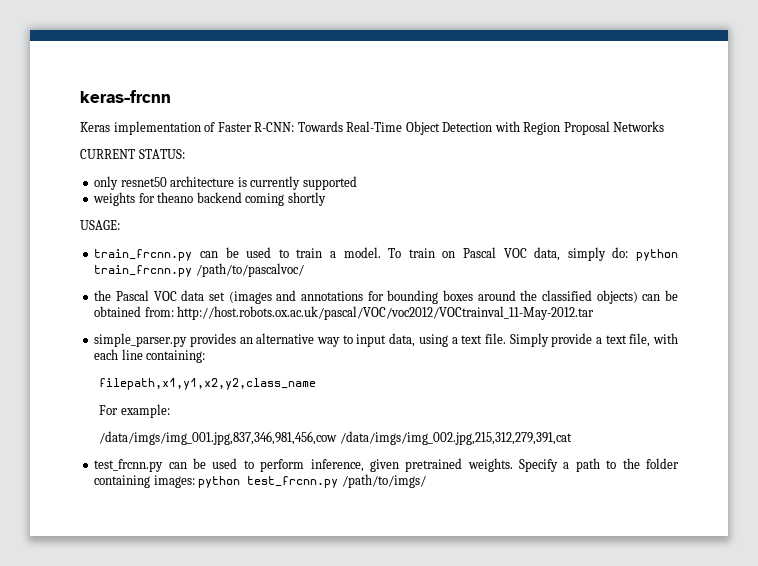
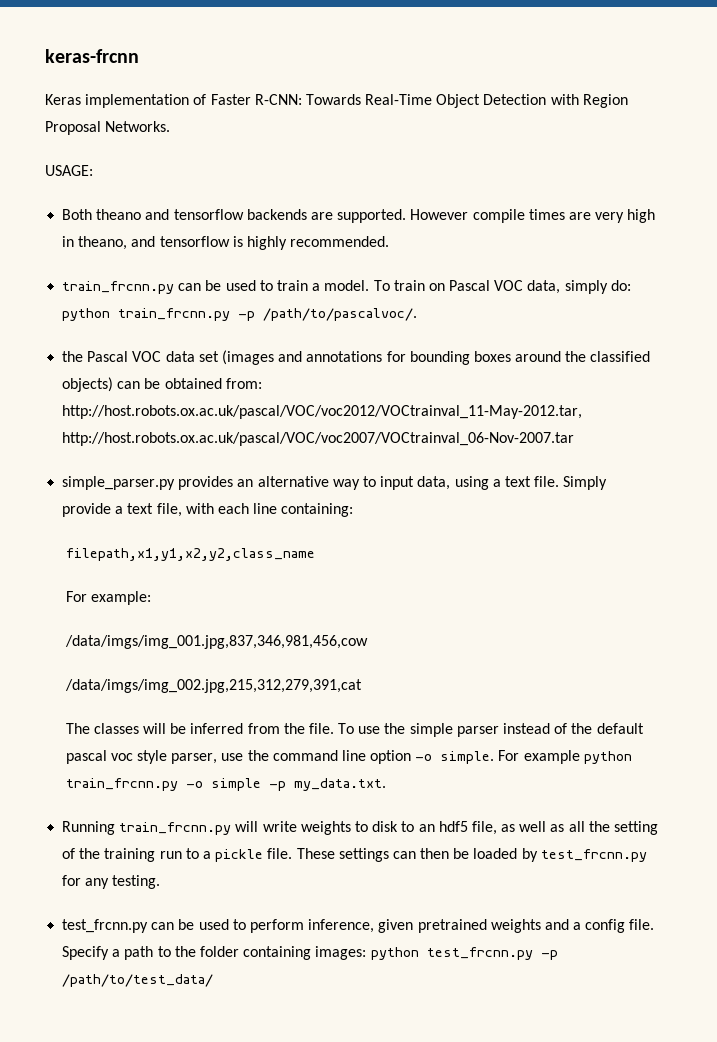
[613,121,665,132] [80,149,185,159] [94,176,357,190] [93,192,326,206] [80,220,120,230] Networks // CURRENT STATUS: // only resnet50 architecture is currently supported // weights for theano backend coming shortly // USAGE: -> [105,121,171,132] [45,165,93,176] [62,209,656,223] [62,236,390,250] Networks. // USAGE: // Both theano and tensorflow backends are supported. However compile times are very high in theano, and tensorflow is highly recommended.
[195,263,304,277] /path/to/pascalvoc/ -> [238,308,418,321] -p /path/to/pascalvoc/.
[177,306,595,320] http://host.robots.ox.ac.uk/pascal/VOC/voc2012/VOCtrainval_11-May-2012.tar -> [62,405,583,419] [62,432,575,446] http://host.robots.ox.ac.uk/pascal/VOC/voc2012/VOCtrainval_11-May-2012.tar, http://host.robots.ox.ac.uk/pascal/VOC/voc2007/VOCtrainval_06-Nov-2007.tar
(338, 438) none -> (368, 642) //
(572, 438) none -> [65,723,644,737] [65,750,632,764] [65,778,386,791] [62,821,659,835] [62,848,647,862] [62,875,161,889] // The classes will be inferred from the file. To use the simple parser instead of the default pascal voc style parser, use the command line option -o simple. For example python train_frcnn.py -o simple -p my_data.txt. // Running train_frcnn.py will write weights to disk to an hdf5 file, as well as all the setting of the training run to a pickle file. These settings can then be loaded by test_frcnn.py for any testing.
[467,458,513,472] weights. -> [490,919,655,933] weights and a config file.
[341,474,426,488] /path/to/imgs/ -> [540,950,558,960] [62,974,214,987] -p /path/to/test_data/

